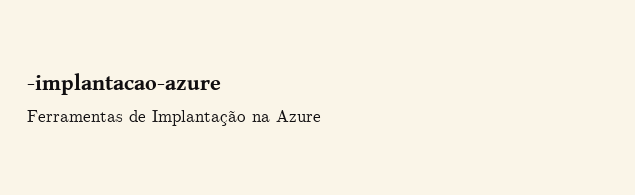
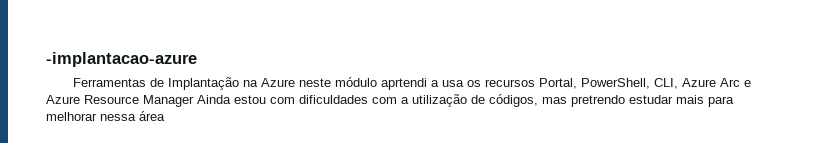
(321, 116) none -> [298,77,751,90] [46,94,734,107] [46,111,165,121] neste módulo aprtendi a usa os recursos Portal, PowerShell, CLI, Azure Arc e Azure Resource Manager Ainda estou com dificuldades com a utilização de códigos, mas pretrendo estudar mais para melhorar nessa área

